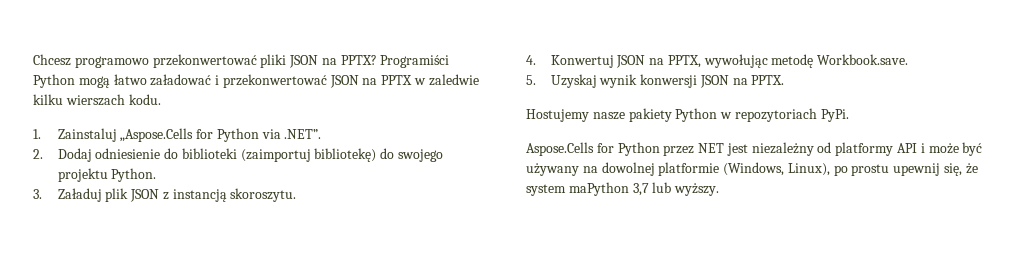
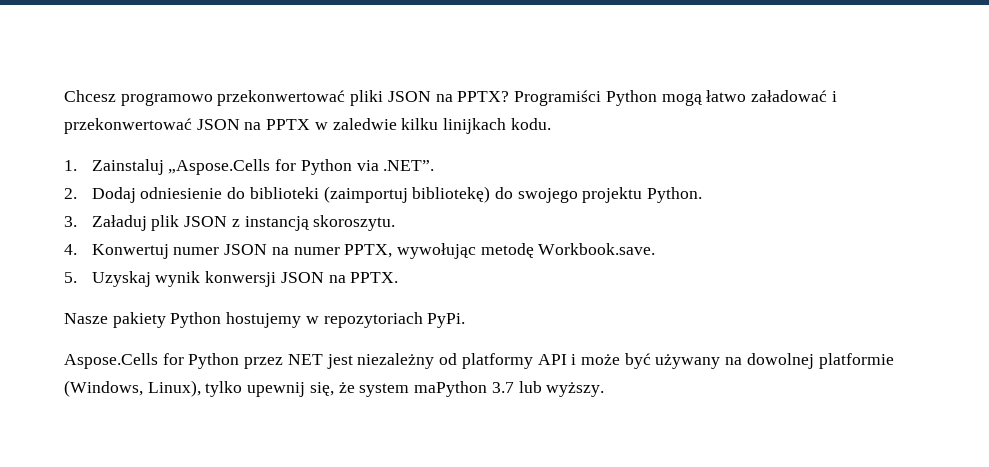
[65,94,125,106] wierszach -> [443,118,507,134] linijkach
[616,55,665,68] JSON na -> [173,244,340,255] numer JSON na numer
[526,109,625,122] Hostujemy nasze -> [64,313,108,324] Nasze
(718, 115) none -> [226,312,302,328] hostujemy
[833,164,890,176] po prostu -> [205,381,243,397] tylko
[632,183,649,196] 3,7 -> [491,382,514,393] 3.7

